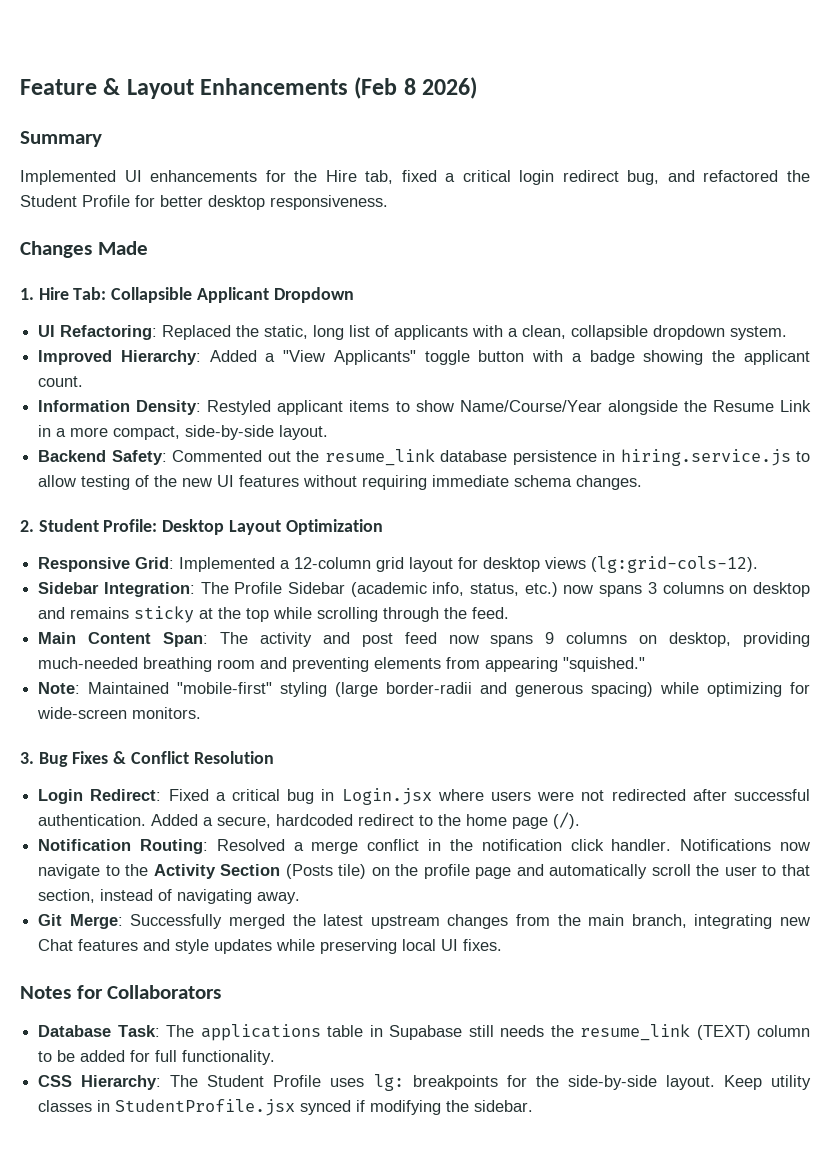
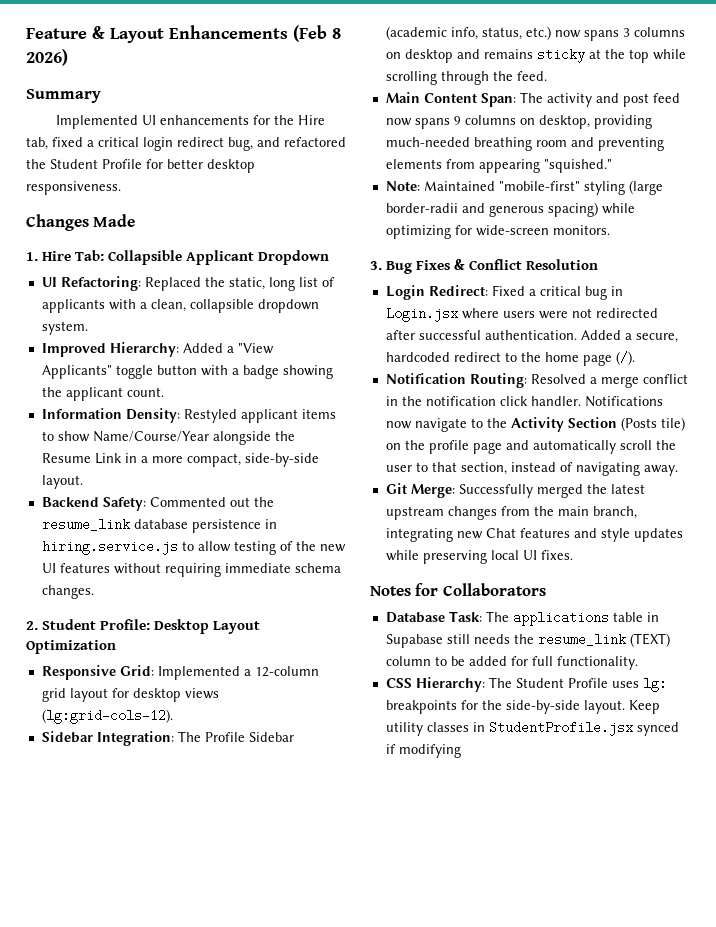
[446,1100,534,1112] the sidebar. -> (461, 751) none

